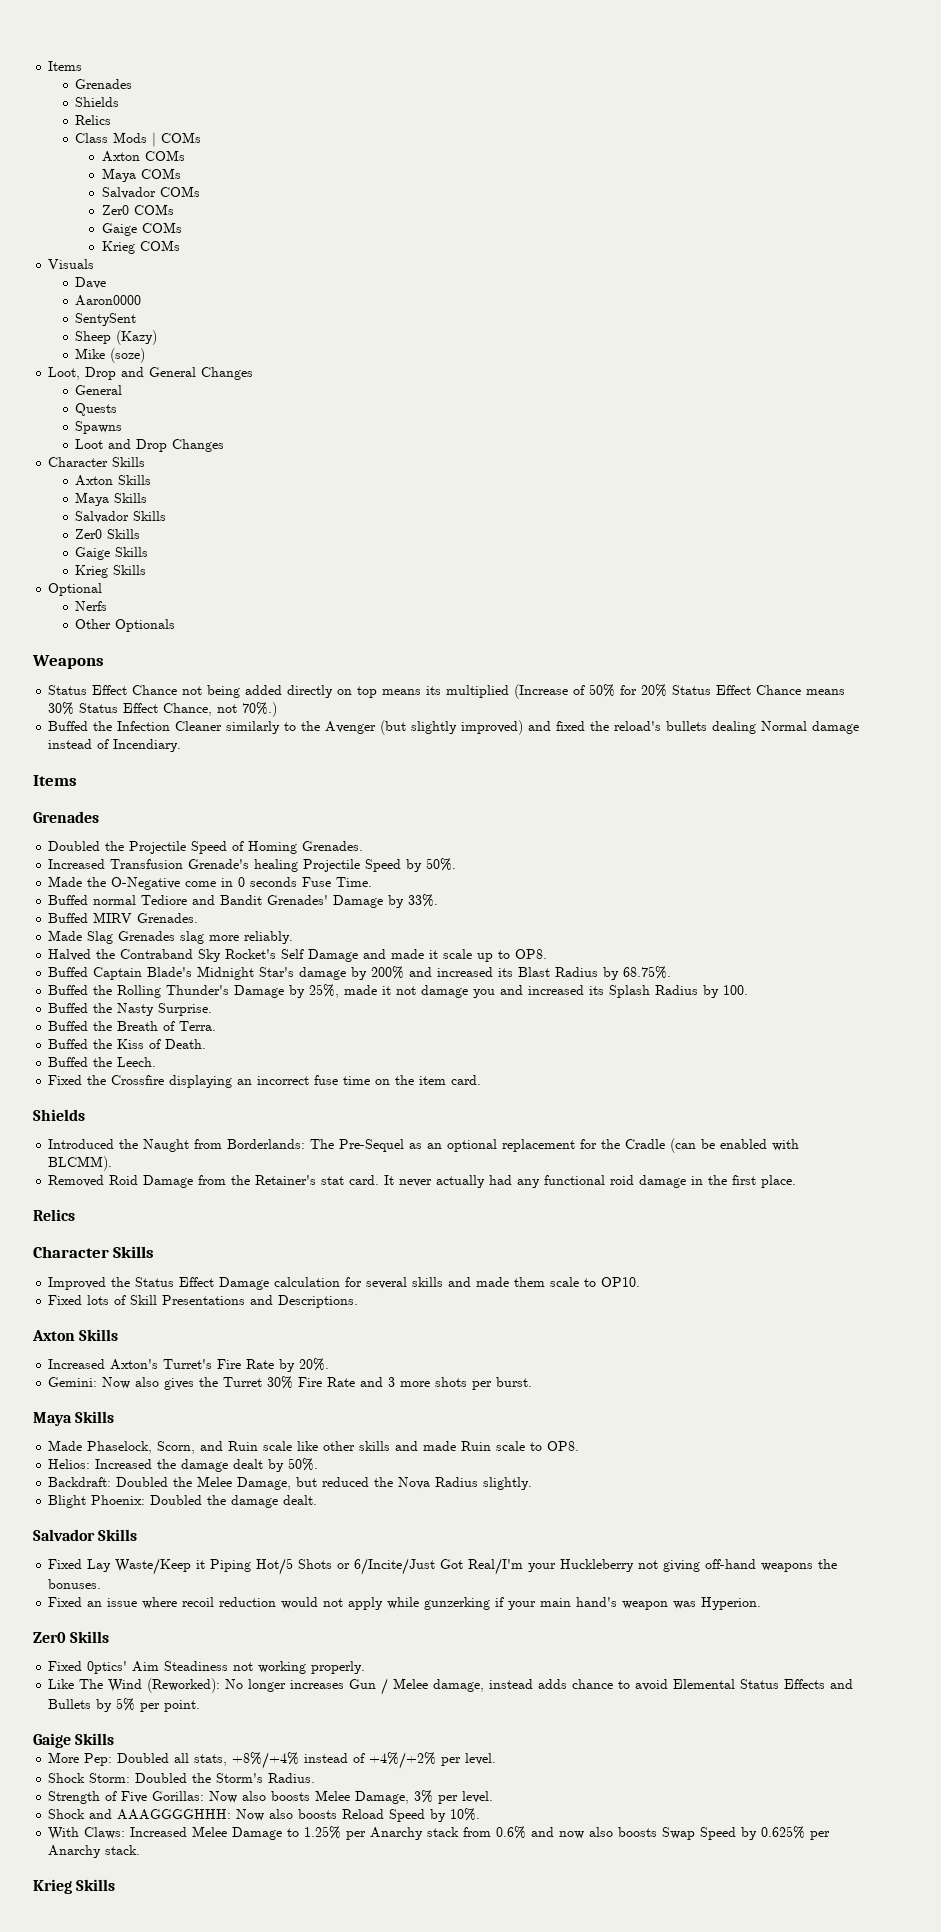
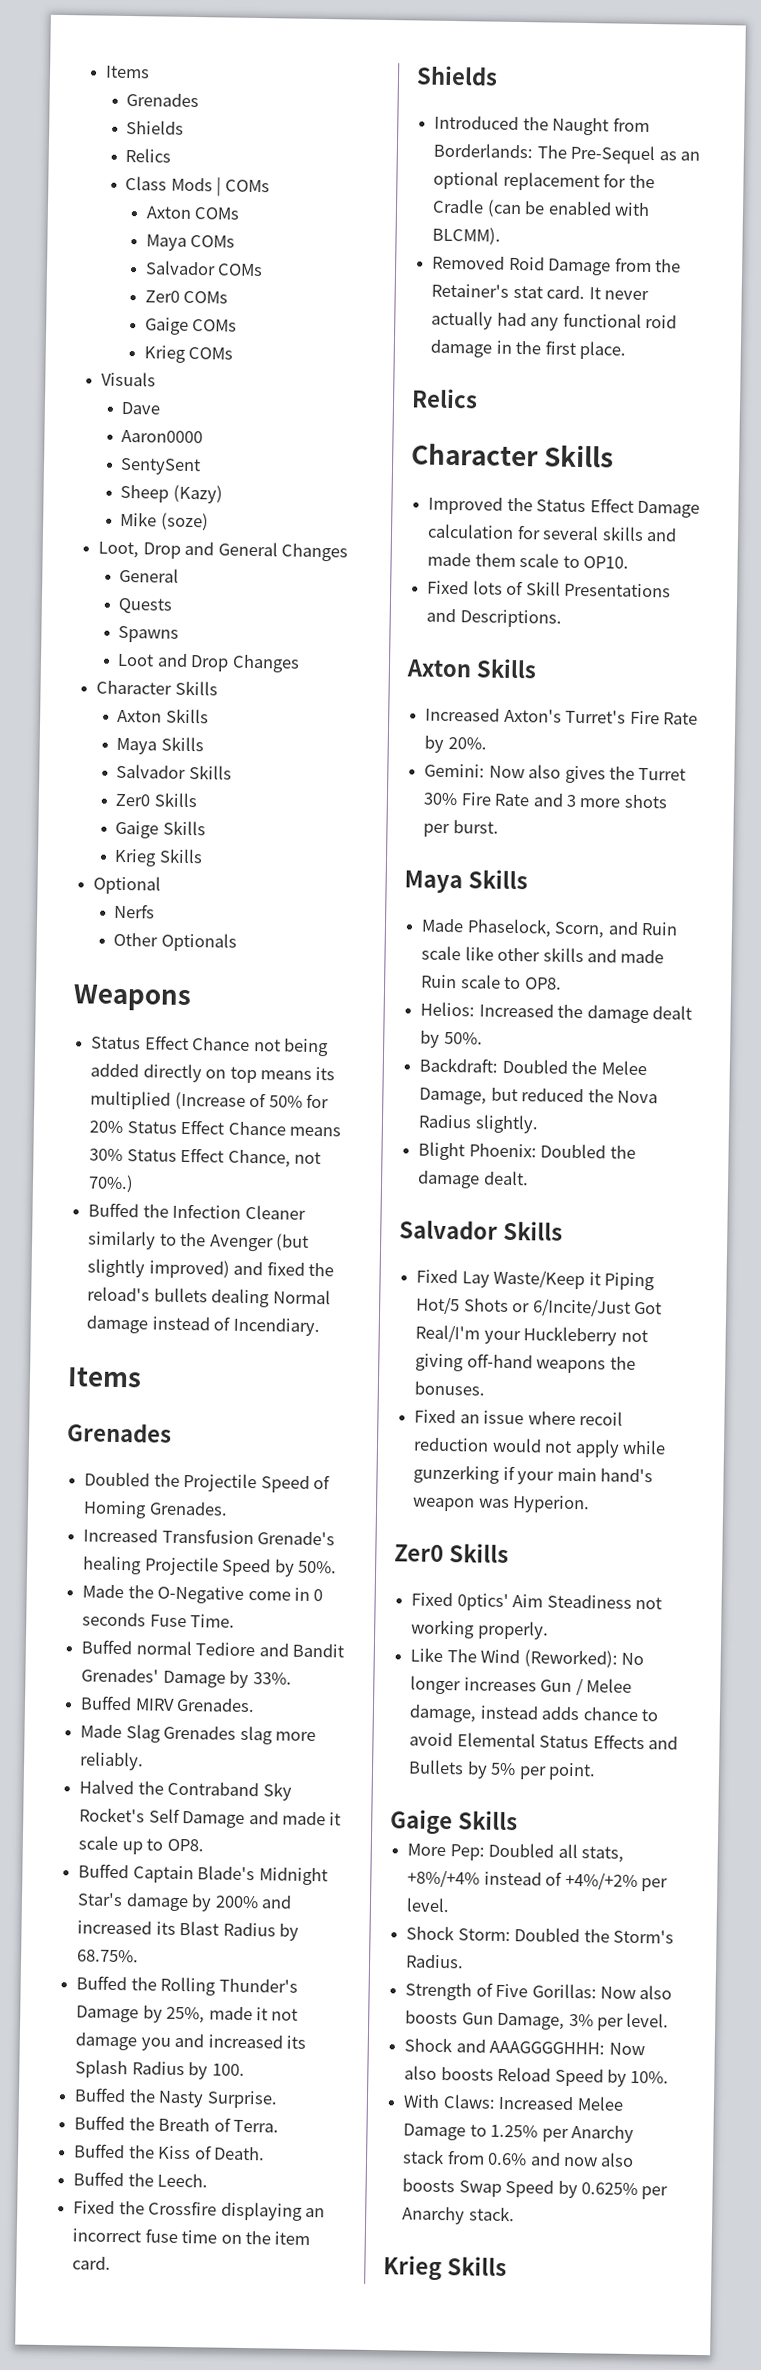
[315,1790,351,1801] Melee -> [461,2012,494,2025] Gun

